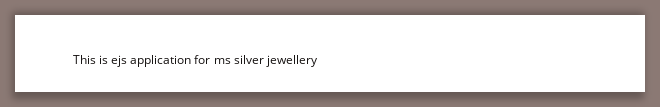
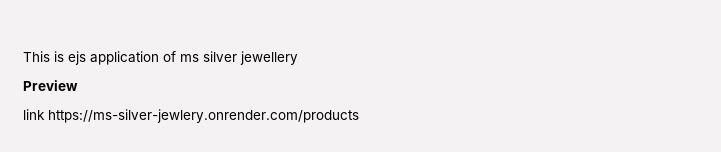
[194,55,211,64] for -> [163,51,176,62] of
(318, 61) none -> [23,80,78,91] [23,109,359,123] // Preview // link https://ms-silver-jewlery.onrender.com/products

